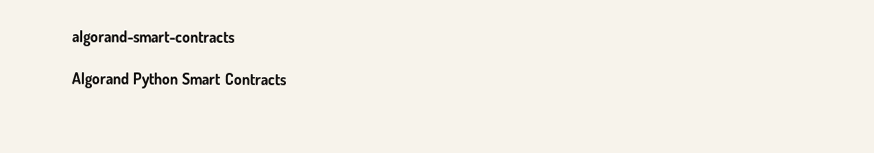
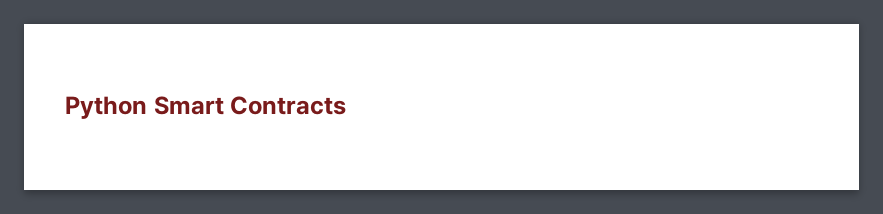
[72,30,235,47] [71,72,130,89] algorand-smart-contracts // Algorand -> (65, 107) none

